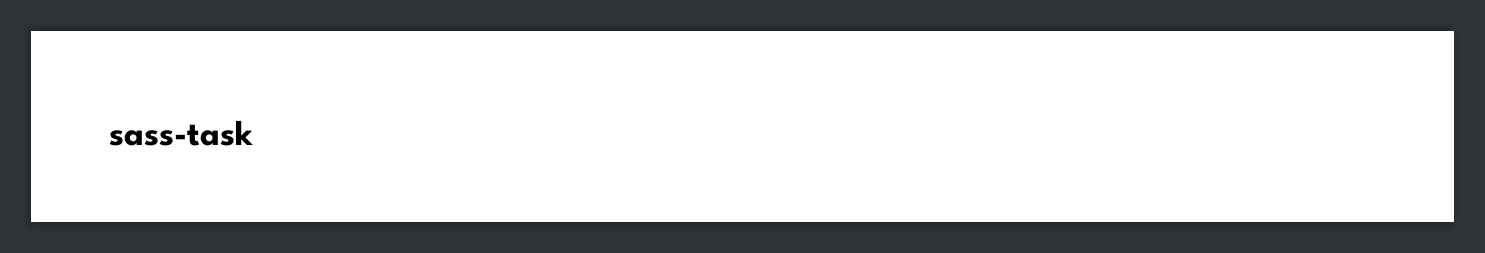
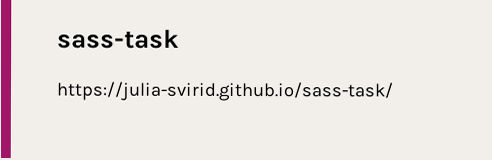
(253, 133) none -> [56,81,393,102] // https://julia-svirid.github.io/sass-task/

